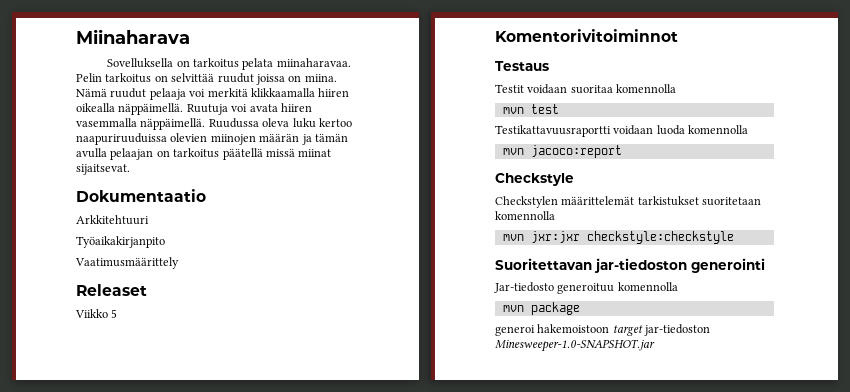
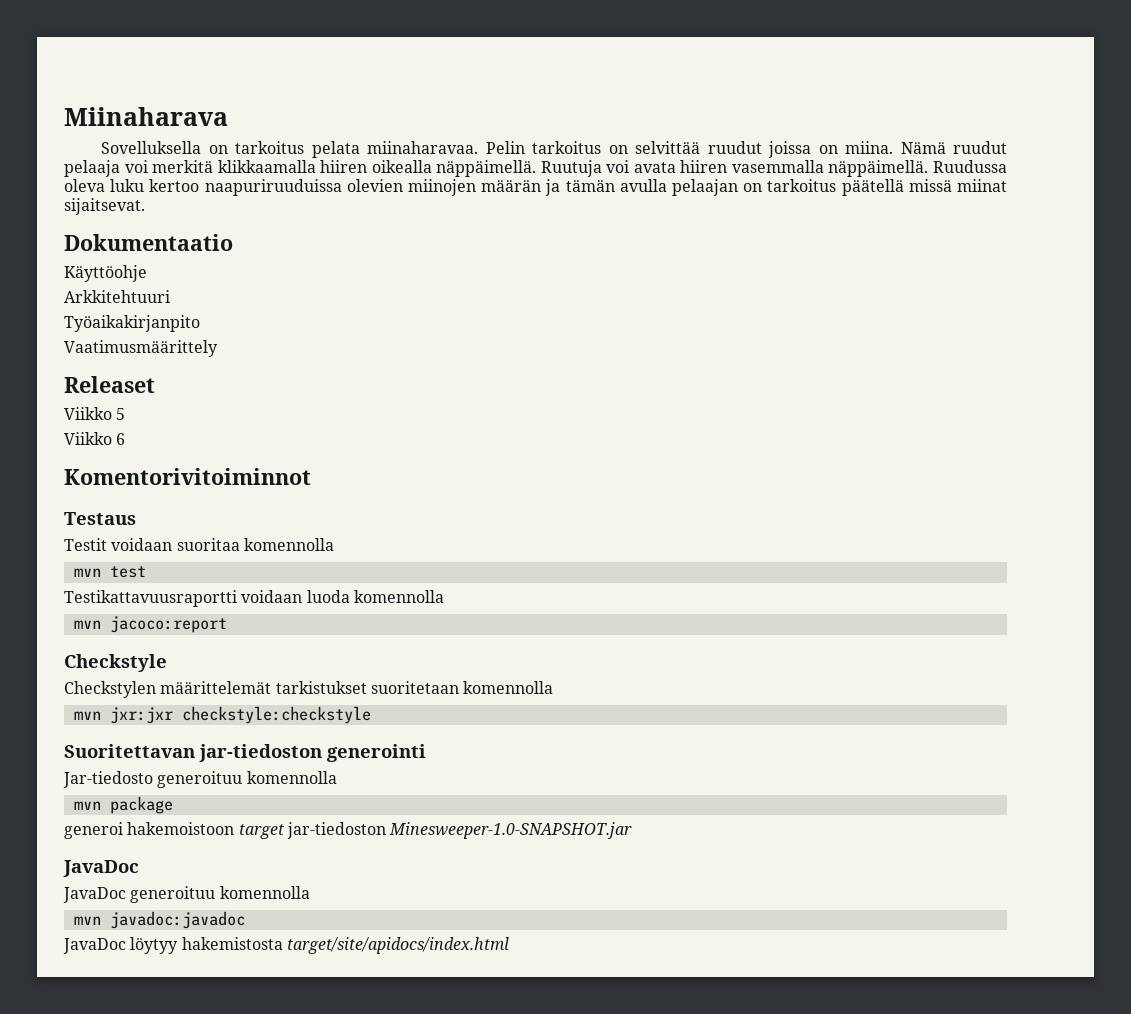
(206, 195) none -> [64,265,147,282] // Käyttöohje
(118, 313) none -> [64,432,126,445] // Viikko 6
(655, 345) none -> [63,860,139,877] [63,886,310,903] [73,911,245,929] [63,937,509,954] // JavaDoc // JavaDoc generoituu komennolla // mvn javadoc:javadoc // JavaDoc löytyy hakemistosta target/site/apidocs/index.html

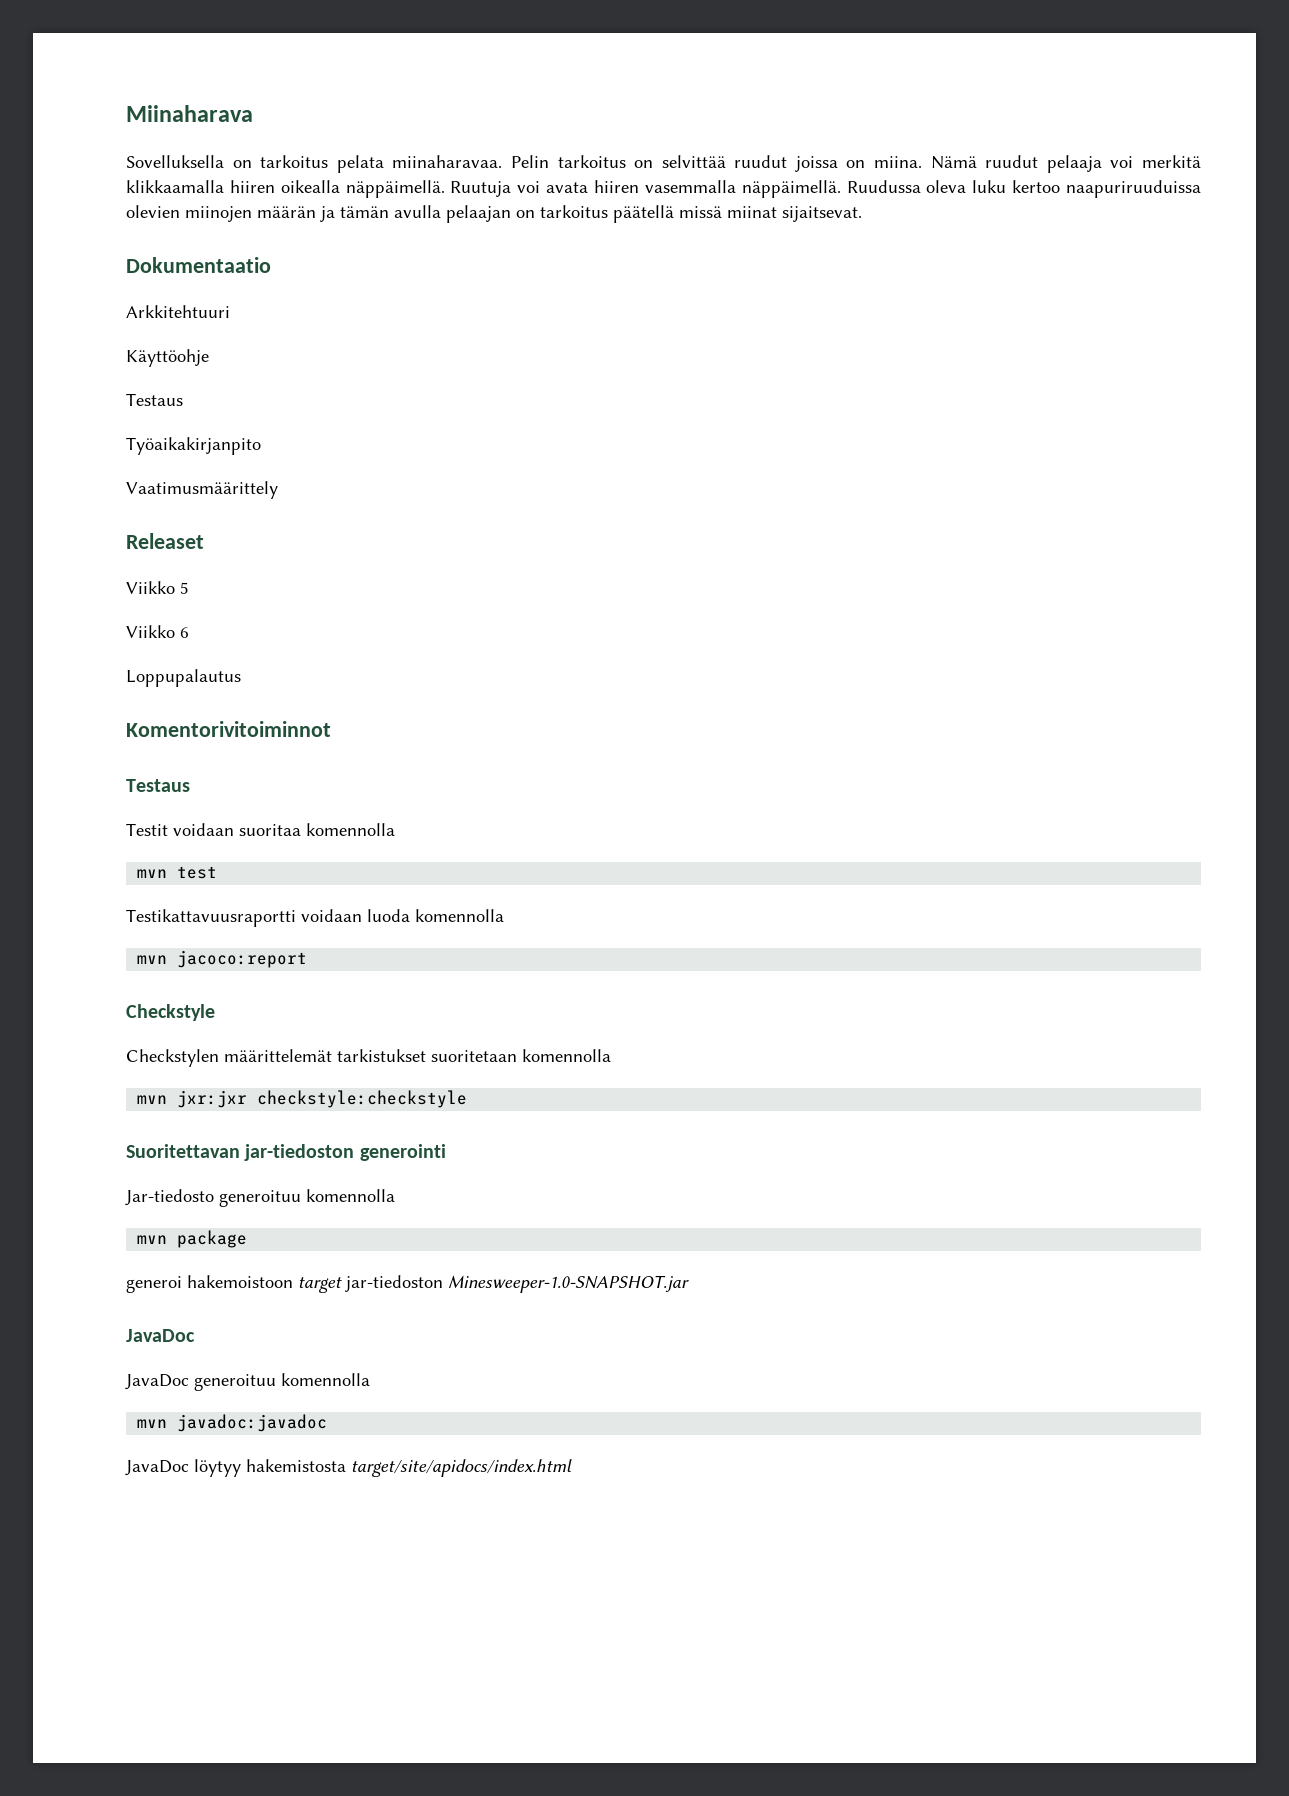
(233, 242) none -> [126,305,230,318] // Arkkitehtuuri
[64,290,170,303] Arkkitehtuuri -> [126,393,183,406] Testaus
(126, 439) none -> [126,669,241,687] // Loppupalautus

